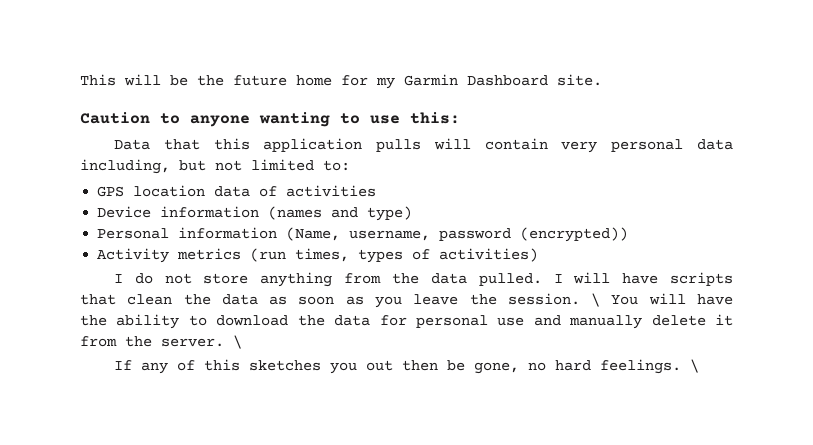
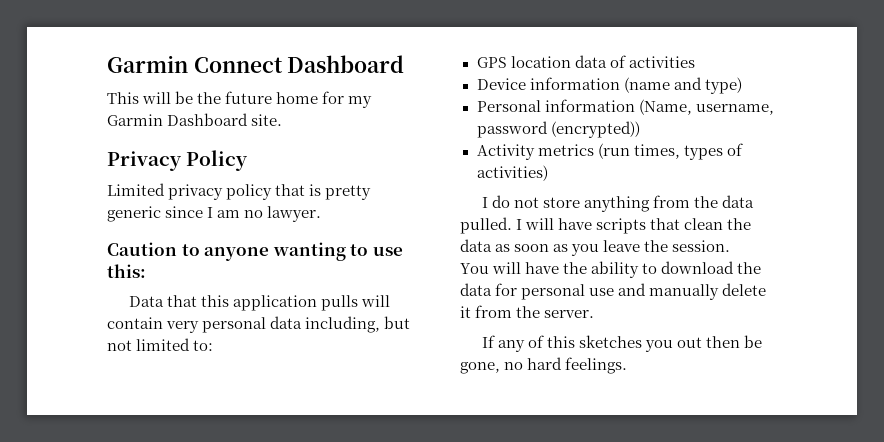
(80, 80) none -> [107,55,405,73] Garmin Connect Dashboard //
(602, 80) none -> [107,150,249,171] [107,183,372,200] [107,206,322,222] // Privacy Policy // Limited privacy policy that is pretty generic since I am no lawyer.
[268,206,323,220] (names -> [623,77,670,93] (name
[591,293,601,307] \ -> (731, 246) //
[233,335,242,349] \ -> (595, 314) none
[689,359,699,373] \ -> (628, 365) none

